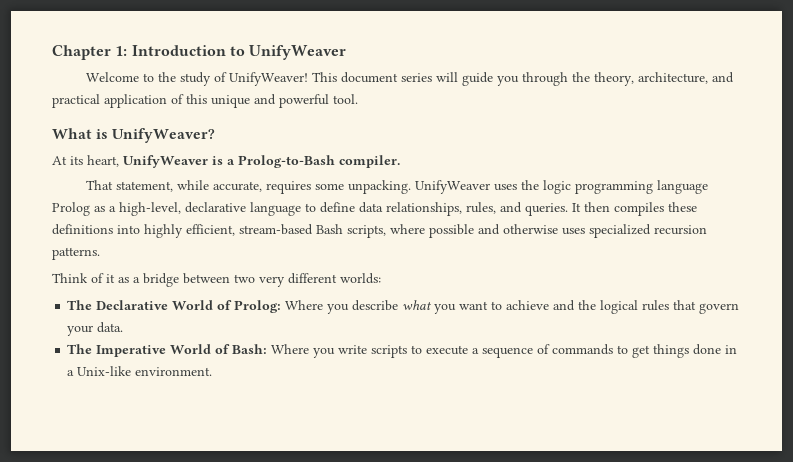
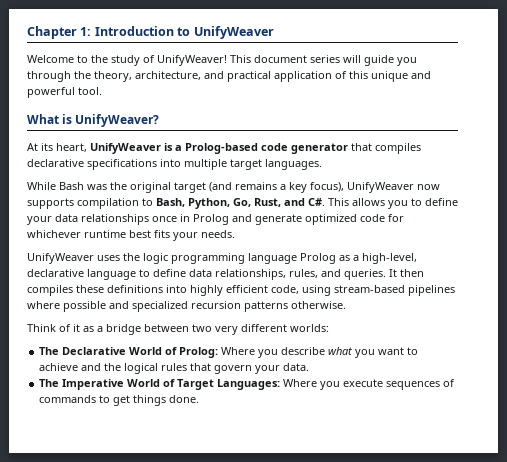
[238,155,400,168] [86,180,412,194] Prolog-to-Bash compiler. // That statement, while accurate, requires some unpacking. -> [185,143,421,154] [27,159,322,170] [27,182,440,193] [27,198,458,209] [27,214,404,225] [27,230,235,241] Prolog-based code generator that compiles declarative specifications into multiple target languages. // While Bash was the original target (and remains a key focus), UnifyWeaver now supports compilation to Bash, Python, Go, Rust, and C#. This allows you to define your data relationships once in Prolog and generate optimized code for whichever runtime best fits your needs. //
[186,224,707,238] [52,247,100,260] efficient, stream-based Bash scripts, where possible and otherwise uses specialized recursion patterns. -> [226,285,455,296] [27,301,346,312] efficient code, using stream-based pipelines where possible and specialized recursion patterns otherwise.
[232,344,534,358] Bash: Where you write scripts to execute a sequence -> [177,379,441,390] Target Languages: Where you execute sequences
[693,344,738,355] [67,366,213,376] done in a Unix-like environment. -> [169,395,200,403] done.

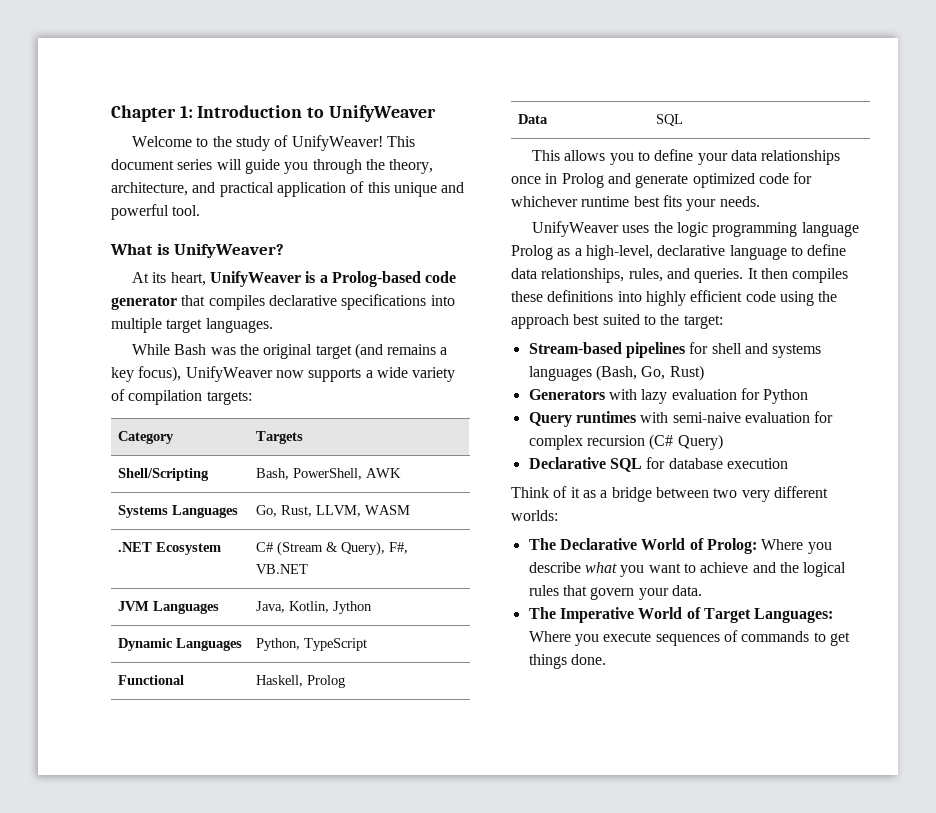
[77,198,325,209] compilation to Bash, Python, Go, Rust, and C#. -> [365,367,456,382] [111,389,252,405] [118,431,175,444] [256,431,304,444] [118,468,210,481] [256,468,402,480] [118,505,239,518] [256,505,411,517] [118,542,222,555] [256,541,409,556] [256,564,309,574] [118,601,220,614] [256,601,373,614] [118,638,243,651] [256,638,368,651] [118,675,185,685] [256,675,346,688] [518,114,549,124] [656,114,684,126] a wide variety of compilation targets: // Category | Targets // Shell/Scripting | Bash, PowerShell, AWK // Systems Languages | Go, Rust, LLVM, WASM // .NET Ecosystem | C# (Stream & Query), F#, VB.NET // JVM Languages | Java, Kotlin, Jython // Dynamic Languages | Python, TypeScript // Functional | Haskell, Prolog // Data | SQL //
[271,285,455,296] [27,301,346,312] code, using stream-based pipelines where possible and specialized recursion patterns otherwise. -> [745,291,838,306] [511,314,723,329] [528,342,822,358] [528,365,704,381] [528,388,809,404] [528,411,834,427] [528,434,723,450] [528,457,788,472] code using the approach best suited to the target: // Stream-based pipelines for shell and systems languages (Bash, Go, Rust) // Generators with lazy evaluation for Python // Query runtimes with semi-naive evaluation for complex recursion (C# Query) // Declarative SQL for database execution

